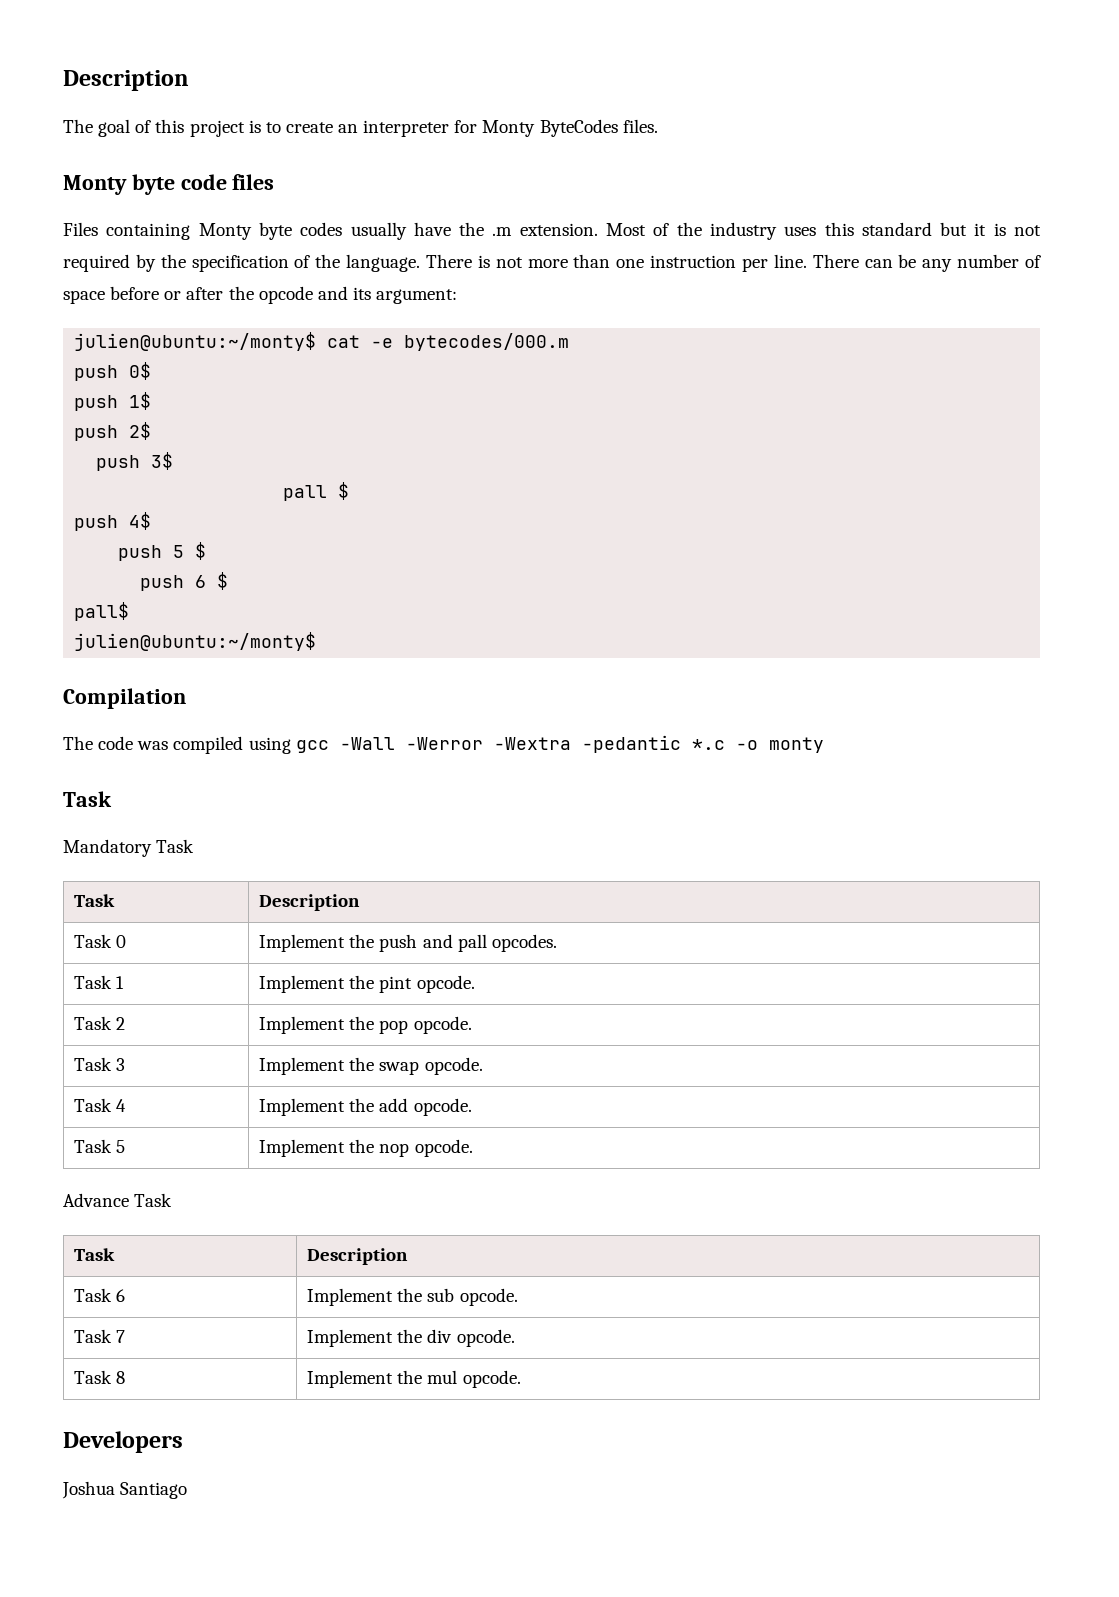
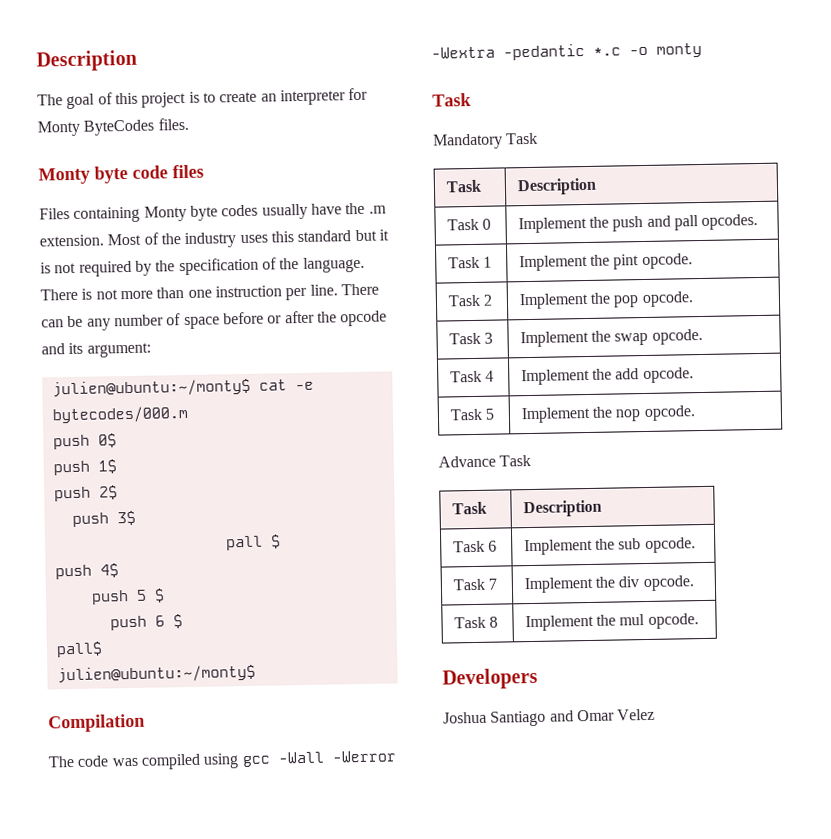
(188, 1490) none -> [549,708,656,722] and Omar Velez

